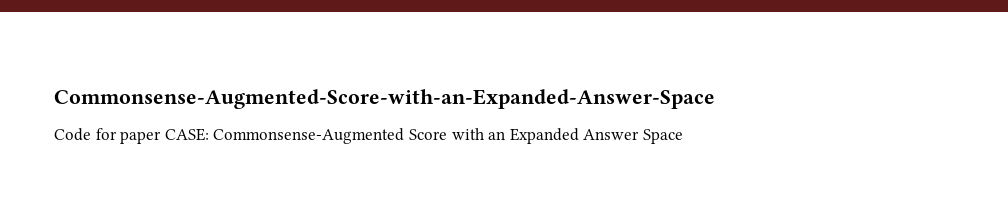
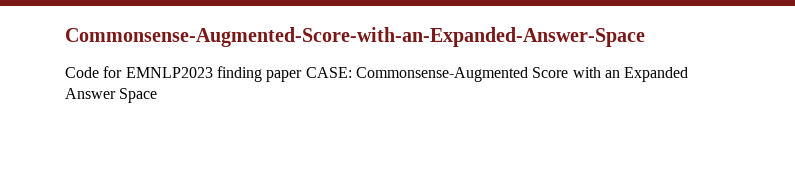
(117, 134) none -> [125,66,262,82] EMNLP2023 finding

